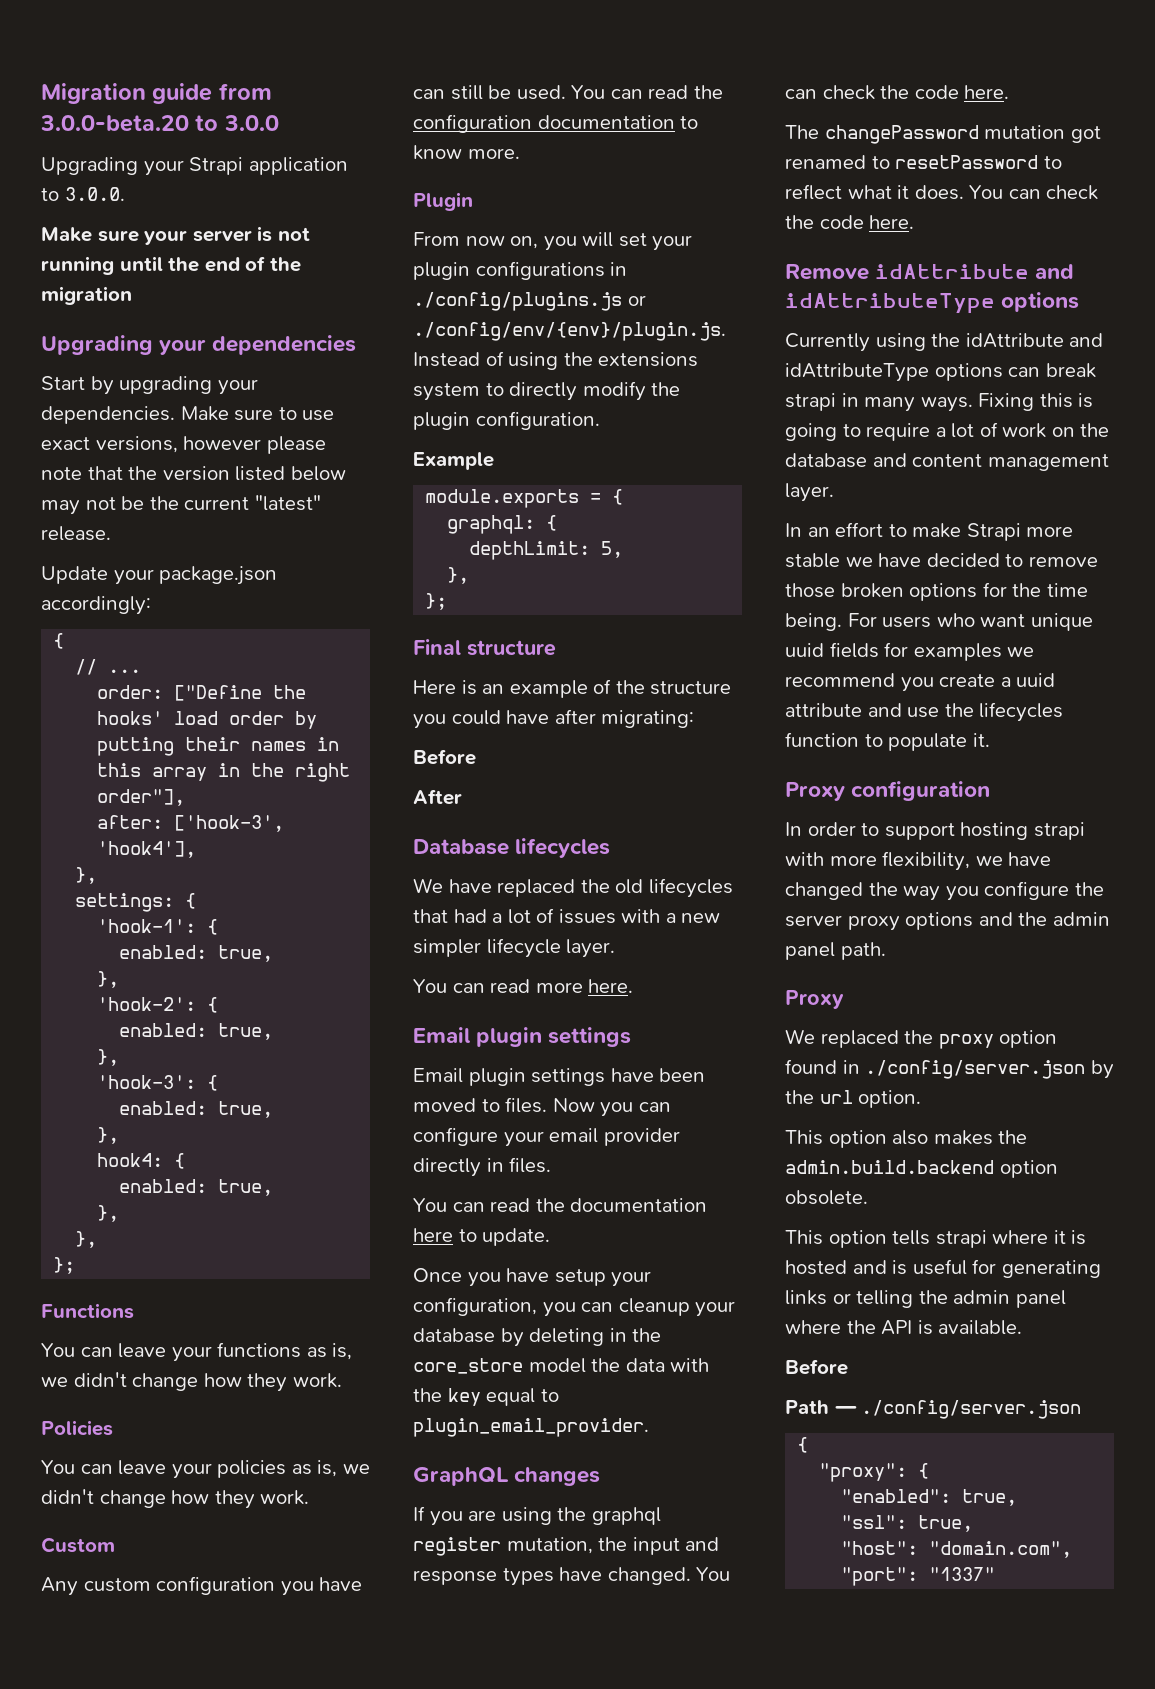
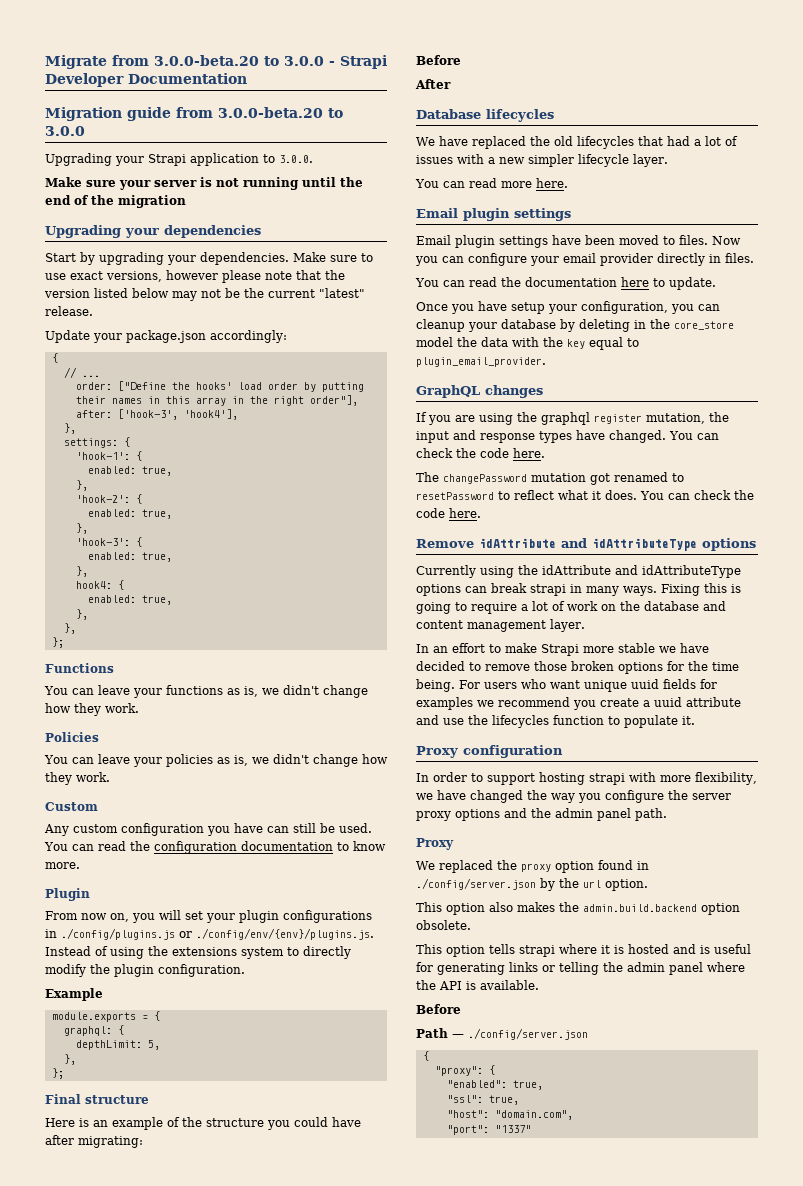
(41, 93) none -> [45,55,387,69] [45,73,247,87] Migrate from 3.0.0-beta.20 to 3.0.0 - Strapi Developer Documentation //
[413,322,726,341] ./config/env/{env}/plugin.js. -> [196,928,374,940] ./config/env/{env}/plugins.js.

